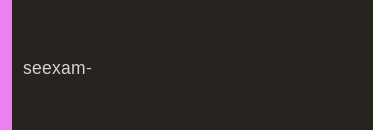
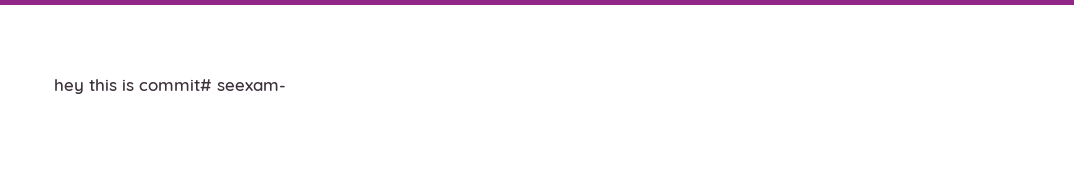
(23, 69) none -> [54,79,212,94] hey this is commit#

